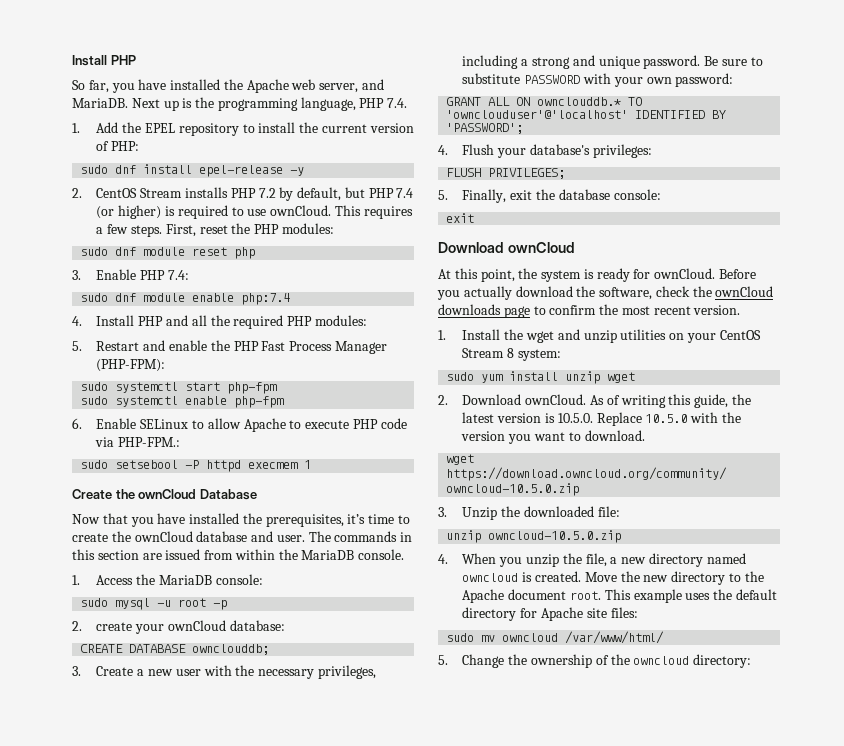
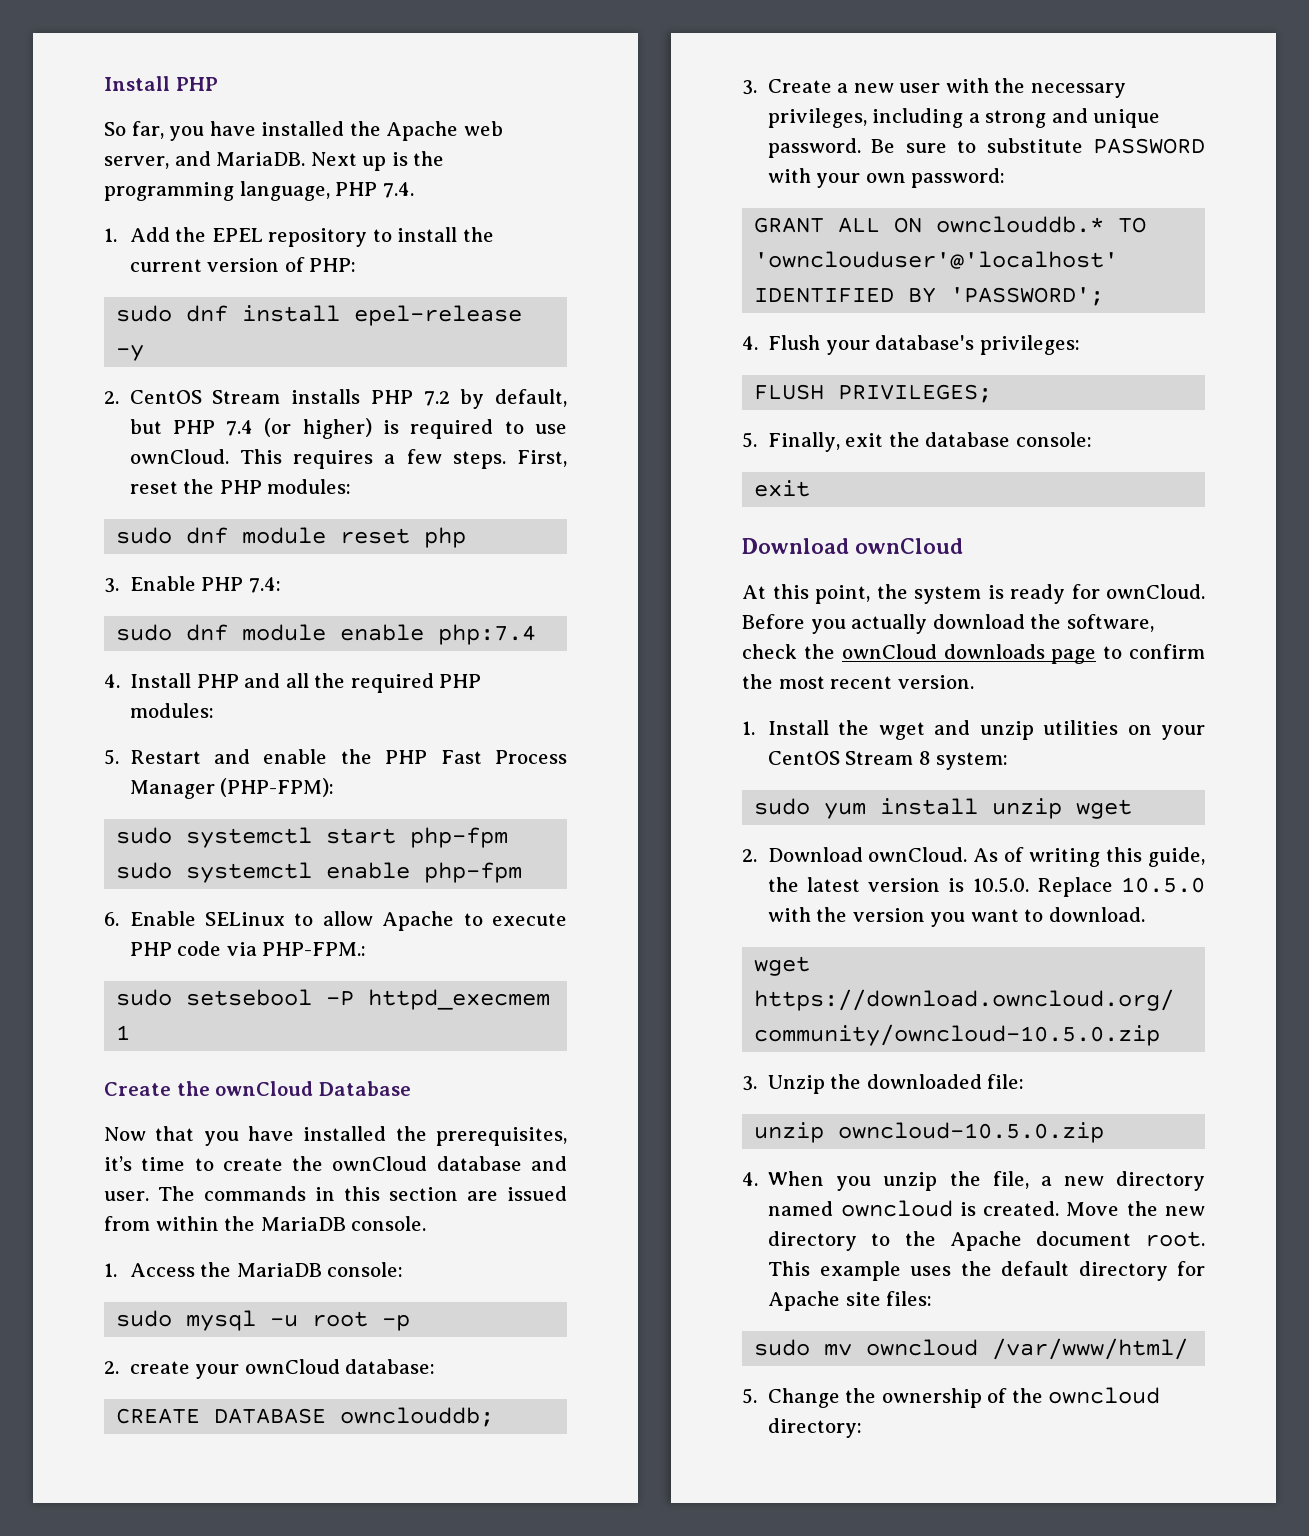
[206,460,299,472] httpd execmem -> [368,989,551,1010] httpd_execmem

